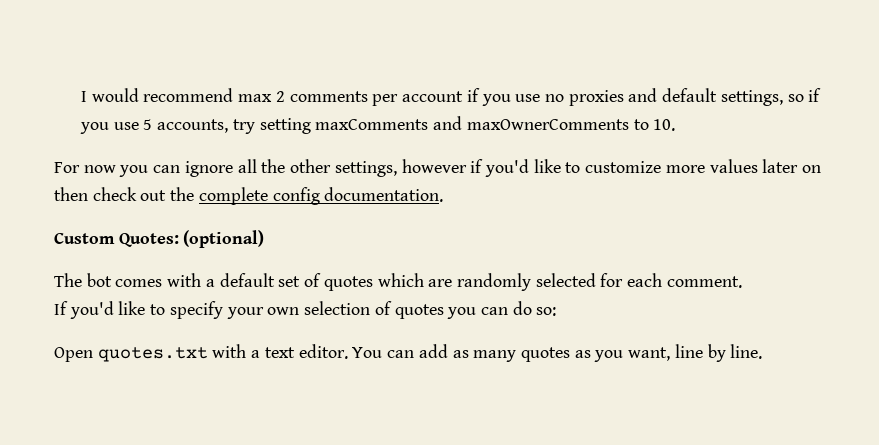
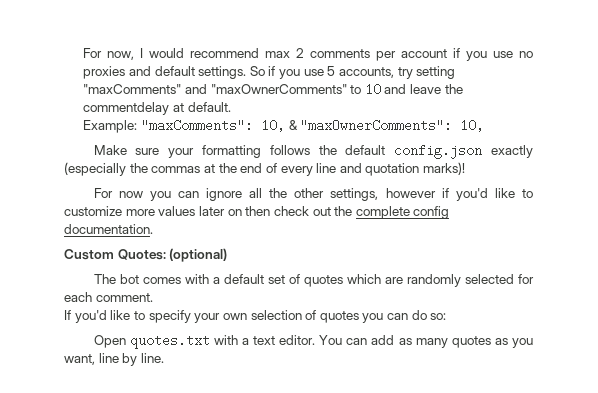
(81, 96) none -> [83,48,135,60] For now,
[720,90,804,106] settings, so -> [198,66,265,79] settings. So
[315,116,676,131] maxComments and maxOwnerComments to 10. -> [83,83,463,96] [83,102,231,115] [83,119,485,133] [93,144,533,159] [64,162,466,176] "maxComments" and "maxOwnerComments" to 10 and leave the commentdelay at default. // Example: "maxComments": 10, & "maxOwnerComments": 10, // Make sure your formatting follows the default config.json exactly (especially the commas at the end of every line and quotation marks)!

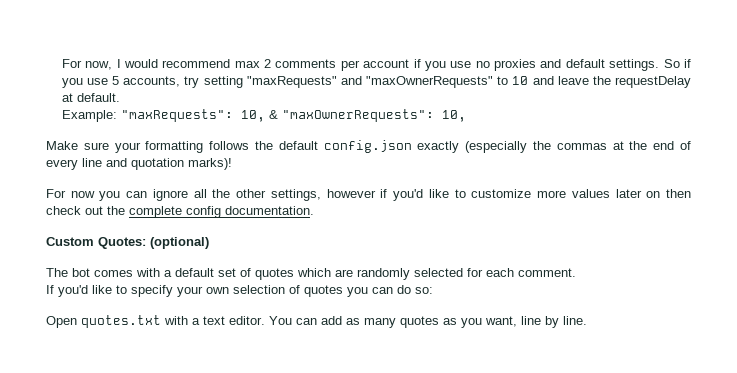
[83,84,347,94] "maxComments" and "maxOwnerComments" -> [246,76,494,88] "maxRequests" and "maxOwnerRequests"
[83,102,170,115] commentdelay -> [615,76,691,88] requestDelay
[140,119,253,132] "maxComments": -> [120,109,233,122] "maxRequests":
[300,119,453,132] "maxOwnerComments": -> [281,109,434,122] "maxOwnerRequests":

